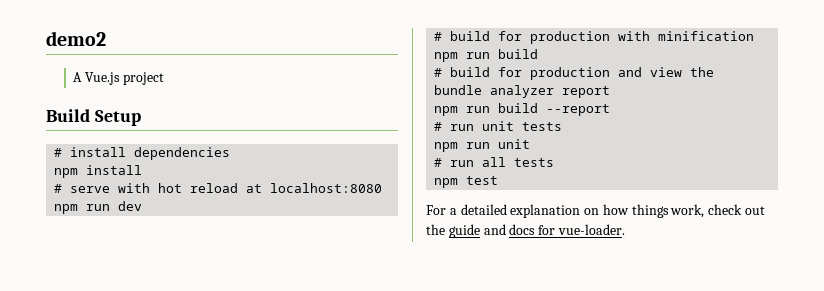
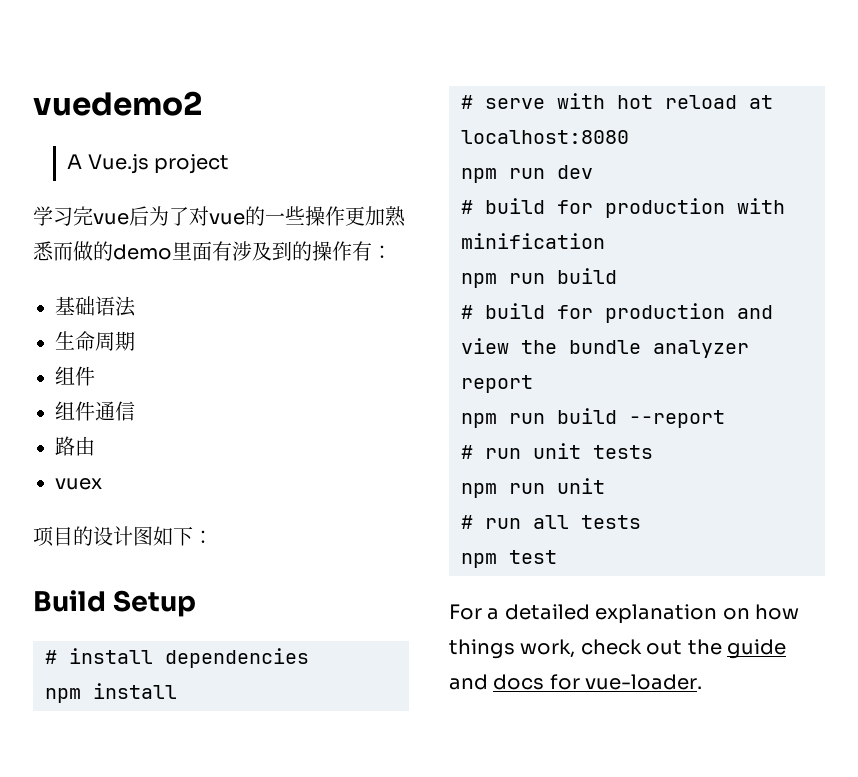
[46,31,106,46] demo2 -> [33,91,203,116] vuedemo2
(164, 78) none -> [33,206,406,227] [33,241,392,261] [55,296,136,317] [55,331,135,351] [55,366,95,386] [55,401,135,421] [55,436,95,456] [55,477,102,490] [33,526,213,547] // 学习完vue后为了对vue的一些操作更加熟悉而做的demo里面有涉及到的操作有： // 基础语法 // 生命周期 // 组件 // 组件通信 // 路由 // vuex // 项目的设计图如下：

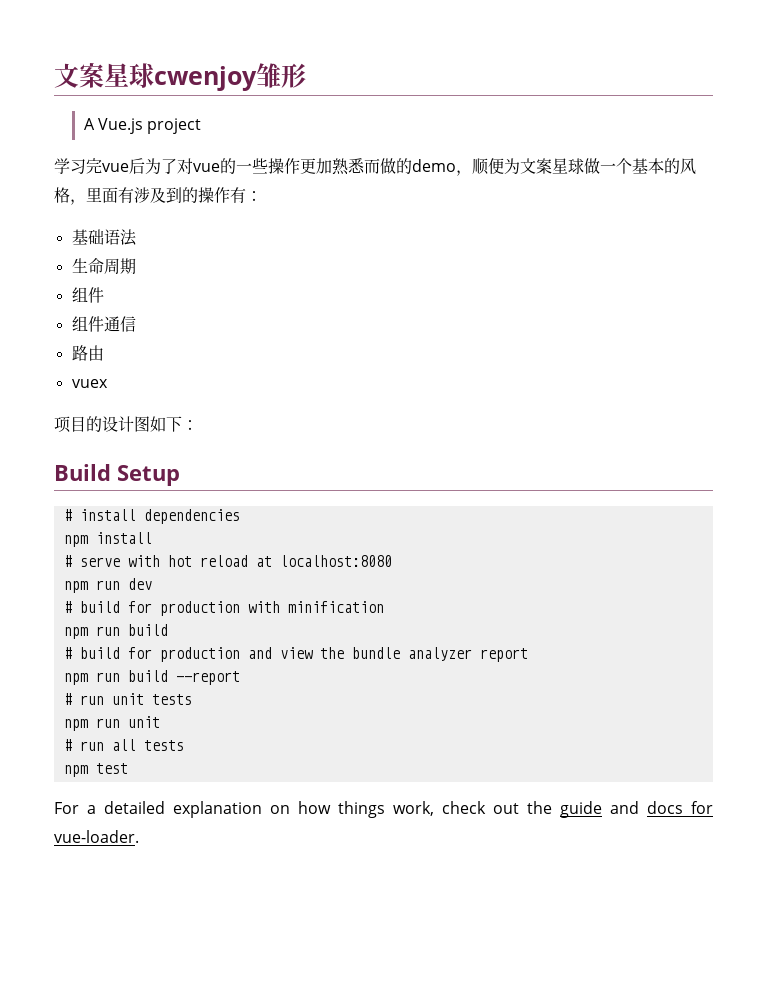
[33,91,203,116] vuedemo2 -> [54,63,306,91] 文案星球cwenjoy雏形
(172, 252) none -> [456,158,696,176] [54,187,86,205] ，顺便为文案星球做一个基本的风格，

